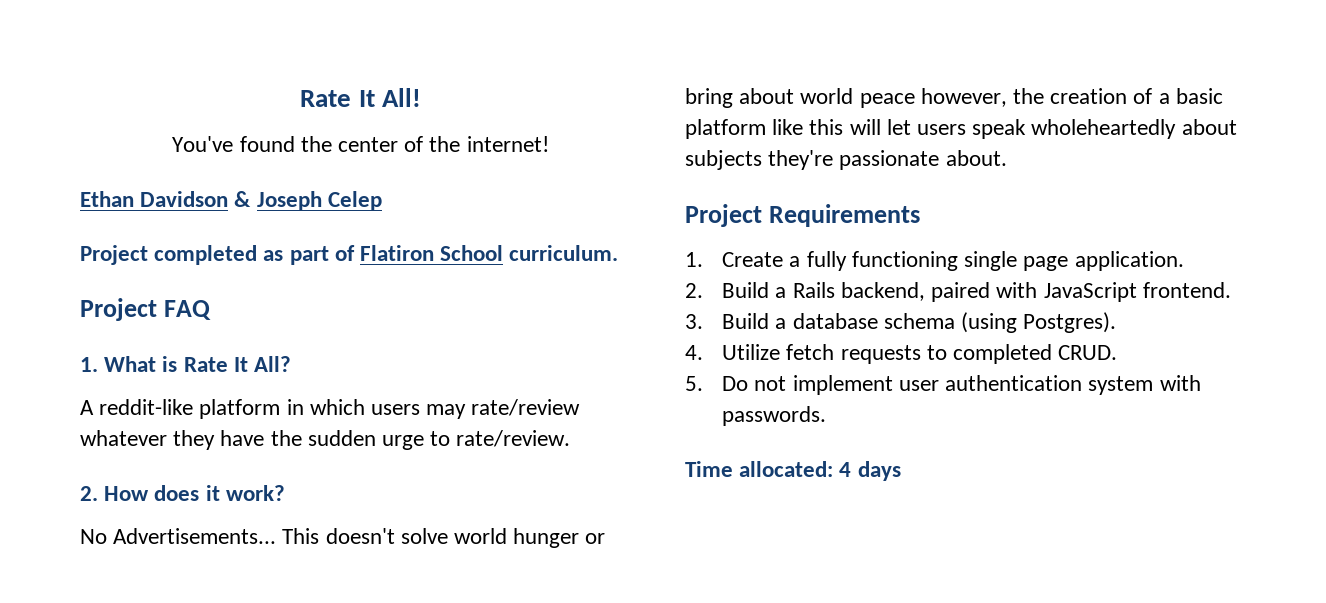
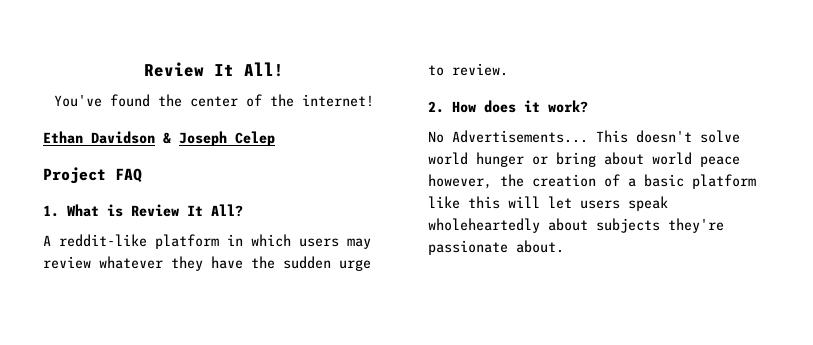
[300,90,352,107] Rate -> [144,62,204,77] Review
[80,245,619,265] // Project completed as part of Flatiron School curriculum. -> (275, 138) none
[183,357,228,372] Rate -> [131,204,179,217] Review
[471,399,581,416] rate/review -> [43,256,91,269] review
[456,430,571,447] rate/review. -> [452,63,508,76] review.
[685,204,920,227] [685,251,1184,271] [685,282,1231,302] [685,312,1117,333] [685,344,1118,364] [685,375,1201,395] [722,406,827,426] [685,461,901,481] // Project Requirements // 1. Create a fully functioning single page application. // 2. Build a Rails backend, paired with JavaScript frontend. // 3. Build a database schema (using Postgres). // 4. Utilize fetch requests to completed CRUD. // 5. Do not implement user authentication system with passwords. // Time allocated: 4 days -> (564, 246) none

